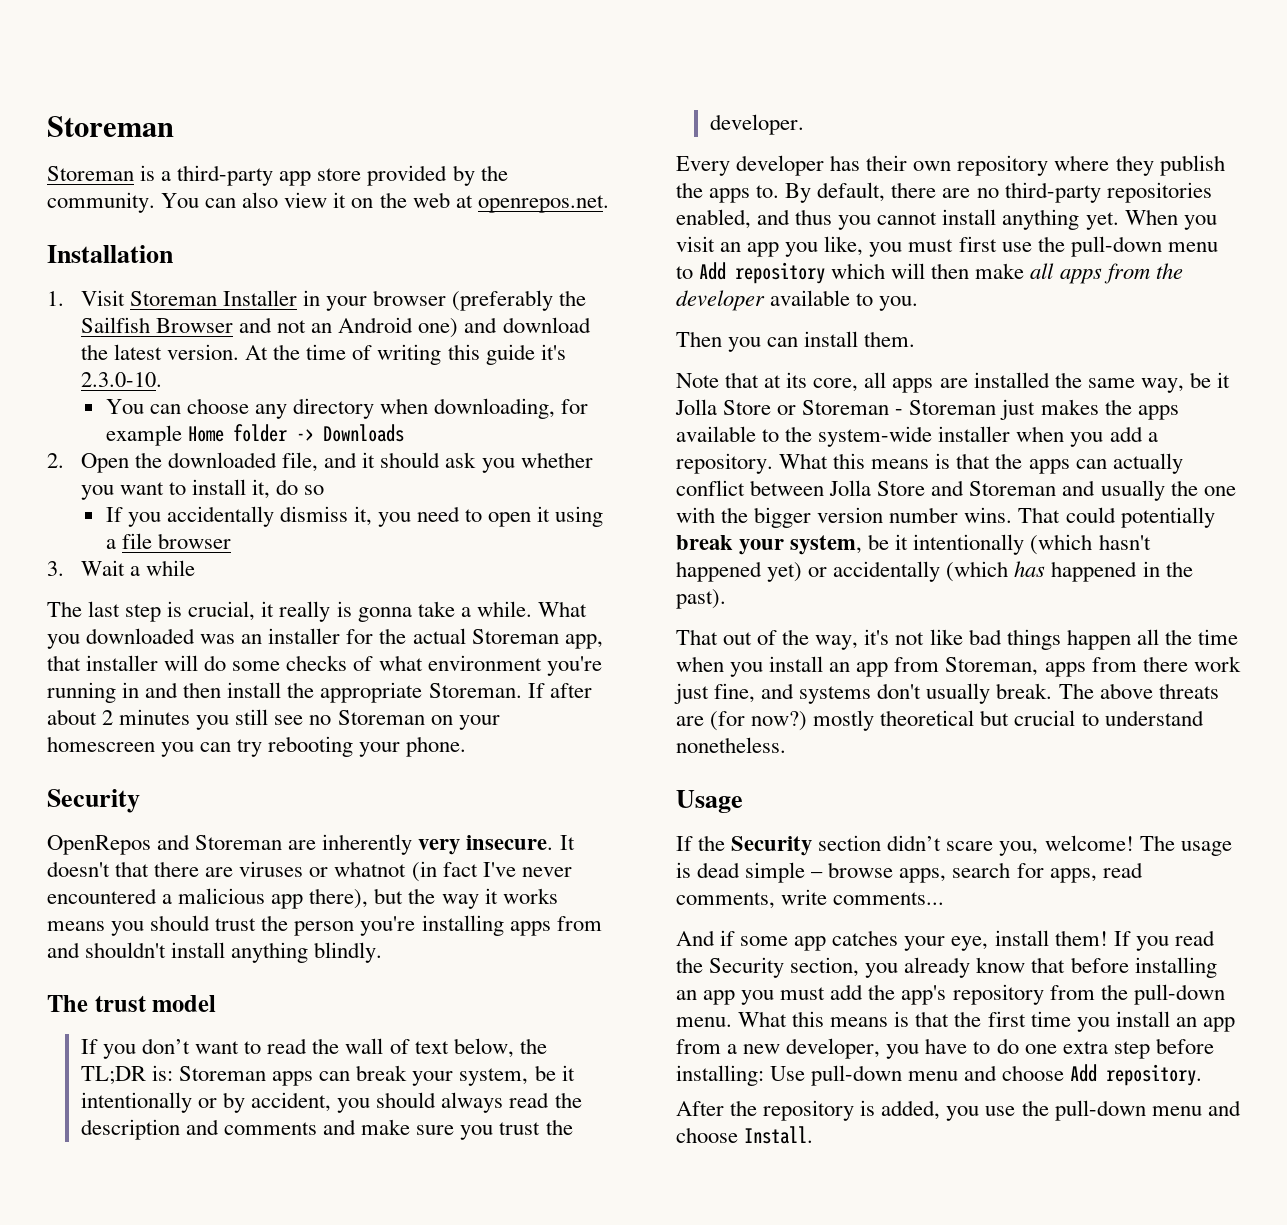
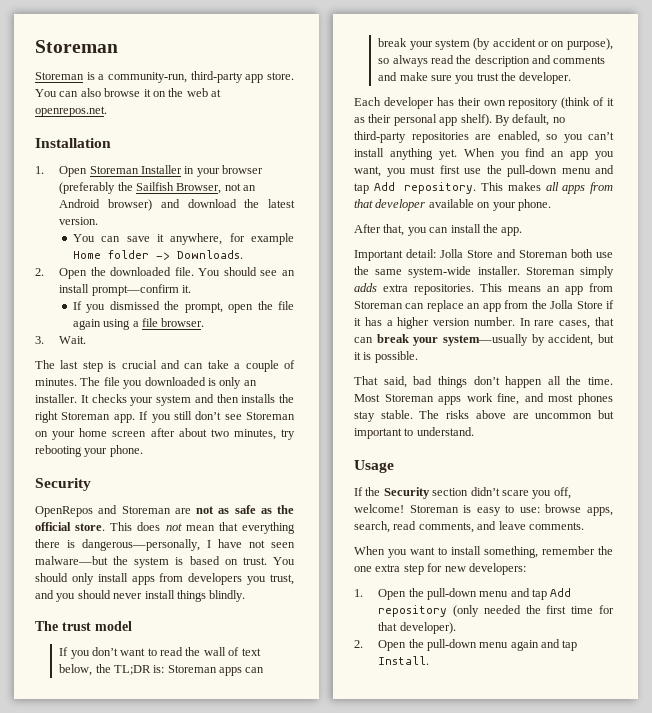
(172, 176) none -> [108,72,187,83] community-run,
[317,165,508,186] [47,192,155,213] store provided by the community. -> [267,72,294,80] store.
[284,192,328,208] view -> [104,88,141,97] browse
[80,290,125,306] Visit -> [59,166,88,177] Open
[156,317,273,333] Browser and -> [176,183,222,194] Browser,
[418,318,459,338] one) -> [107,199,152,211] browser)
[245,344,566,365] [80,372,162,387] [105,398,556,419] At the time of writing this guide it's 2.3.0-10. // You can choose any directory when downloading, -> [72,233,223,245] // You can save it anywhere,
[322,424,404,442] Downloads -> [176,250,243,259] Downloads.
[282,452,593,473] [80,479,325,500] [105,506,551,527] file, and it should ask you whether you want to install it, do so // If you accidentally dismiss it, you need to open it -> [174,267,295,276] [59,284,191,296] [72,301,294,313] [72,319,101,330] file. You should see an install prompt—confirm it. // If you dismissed the prompt, open the file again
[157,533,231,549] browser -> [161,318,205,327] browser.
[80,560,196,576] Wait a while -> [59,336,87,344] Wait.
[188,601,587,622] [47,628,603,649] [47,655,602,676] [47,682,592,703] [47,709,500,730] [47,736,232,757] crucial, it really is gonna take a while. What you downloaded was an installer for the actual Storeman app, that installer will do some checks of what environment you're running in and then install the appropriate Storeman. If after about 2 minutes you still see no Storeman on your homescreen you can -> [121,360,295,372] [35,377,257,389] [35,394,294,406] [35,411,295,423] [35,428,276,440] crucial and can take a couple of minutes. The file you downloaded is only an installer. It checks your system and then installs the right Storeman app. If you still don’t see Storeman on your home screen after about two minutes,
[322,834,575,855] [47,861,572,882] [47,888,558,909] [47,915,602,936] [47,942,309,963] inherently very insecure. It doesn't that there are viruses or whatnot (in fact I've never encountered a malicious app there), but the way it works means you should trust the person you're installing apps from and shouldn't install anything -> [196,505,294,514] [35,522,295,534] [35,539,295,551] [35,556,295,568] [35,573,294,585] [35,590,206,602] not as safe as the official store. This does not mean that everything there is dangerous—personally, I have not seen malware—but the system is based on trust. You should only install apps from developers you trust, and you should never install things
[459,1065,575,1086] [80,1092,437,1113] system, be it intentionally or by accident, you should -> [434,38,613,50] [378,58,390,64] system (by accident or on purpose), so
[676,156,730,176] Every -> [354,97,381,106] Each
[1054,155,1225,176] [676,182,1212,203] [676,209,938,230] where they publish the apps to. By default, there are no third-party repositories enabled, and thus you cannot -> [561,97,614,109] [354,114,565,126] [354,131,614,143] (think of it as their personal app shelf). By default, no third‑party repositories are enabled, so you can’t
[676,236,864,257] visit an app you like, -> [525,148,614,160] [354,166,381,177] find an app you want,
[676,262,1025,284] to Add repository which will then make -> [595,165,614,174] [354,182,541,194] and tap Add repository. This makes
[1155,263,1183,279] the -> [354,199,373,208] that
[856,293,919,311] [676,331,916,352] [676,372,1230,393] [675,399,1179,420] [676,426,1158,447] [676,453,1183,474] [676,480,1236,501] [676,507,1215,528] [676,534,1151,555] [676,561,1193,582] [676,589,726,609] [676,629,963,650] to you. // Then you can install them. // Note that at its core, all apps are installed the same way, be it Jolla Store or Storeman - Storeman just makes the apps available to the system-wide installer when you add a repository. What this means is that the apps can actually conflict between Jolla Store and Storeman and usually the one with the bigger version number wins. That could potentially break your system, be it intentionally (which hasn't happened yet) or accidentally (which has happened in the past). // That out of the way, it's not like -> [477,199,551,211] [354,224,523,236] [354,249,613,261] [354,266,614,278] [354,283,613,295] [354,300,614,312] [354,317,614,329] [354,334,614,346] [354,351,418,363] [354,376,407,388] on your phone. // After that, you can install the app. // Important detail: Jolla Store and Storeman both use the same system‑wide installer. Storeman simply adds extra repositories. This means an app from Storeman can replace an app from the Jolla Store if it has a higher version number. In rare cases, that can break your system—usually by accident, but it is possible. // That said,
(1061, 639) none -> [473,376,500,385] don’t
[1197,629,1238,645] [676,656,1241,677] [674,683,1219,704] [676,710,1204,731] [676,737,786,753] time when you install an app from Storeman, apps from there work just fine, and systems don't usually break. The above threats are (for now?) mostly theoretical but crucial to understand nonetheless. -> [588,377,613,385] [354,393,613,405] [354,410,614,422] [354,427,474,439] time. Most Storeman apps work fine, and most phones stay stable. The risks above are uncommon but important to understand.
[999,835,1232,856] [676,862,1143,883] [676,889,945,909] [676,930,1215,951] [676,957,1217,978] [676,984,1225,1005] [676,1011,1235,1032] [676,1038,1214,1059] [676,1064,1203,1086] [676,1100,1241,1121] [676,1127,738,1143] you, welcome! The usage is dead simple – browse apps, search for apps, read comments, write comments... // And if some app catches your eye, install them! If you read the Security section, you already know that before installing an app you must add the app's repository from the pull-down menu. What this means is that the first time you install an app from a new developer, you have to do one extra step before installing: Use pull-down menu and choose Add repository. // After the repository is added, you use the pull-down menu and choose -> [532,487,571,499] [354,504,613,516] [354,521,584,533] [354,546,613,558] [354,563,526,575] [354,588,572,600] [378,605,614,617] [378,622,456,634] [354,639,578,651] you off, welcome! Storeman is easy to use: browse apps, search, read comments, and leave comments. // When you want to install something, remember the one extra step for new developers: // 1. Open the pull‑down menu and tap Add repository (only needed the first time for that developer). // 2. Open the pull‑down menu again and tap

